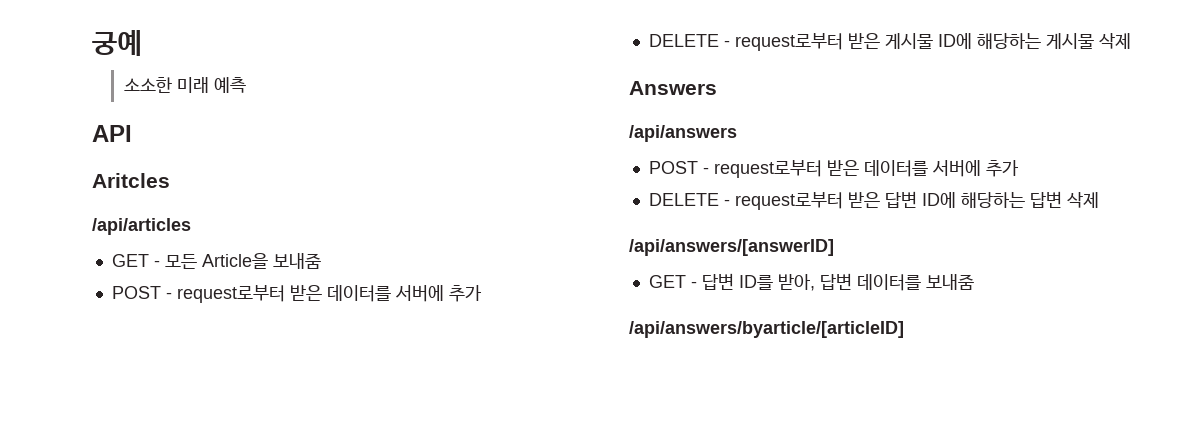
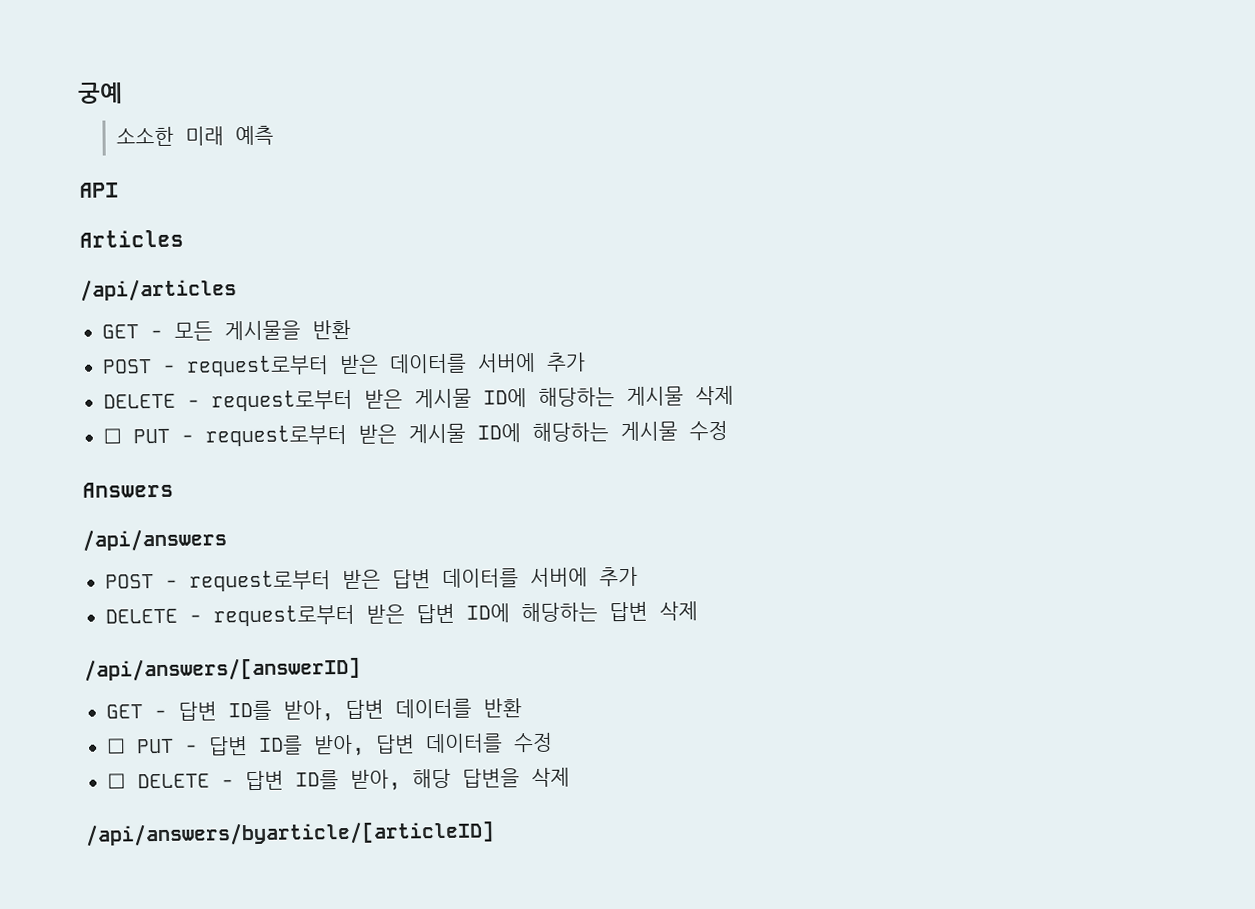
[92,173,170,188] Aritcles -> [79,229,184,248] Articles
[201,253,321,269] Article을 보내줌 -> [224,319,351,341] 게시물을 반환
(1131, 41) none -> [103,420,728,447] // ☐ PUT - request로부터 받은 게시물 ID에 해당하는 게시물 수정
(859, 168) none -> [392,569,431,589] 답변
[925,274,974,290] 보내줌 -> [483,698,522,718] [106,732,553,757] [107,767,570,791] 반환 // ☐ PUT - 답변 ID를 받아, 답변 데이터를 수정 // ☐ DELETE - 답변 ID를 받아, 해당 답변을 삭제

